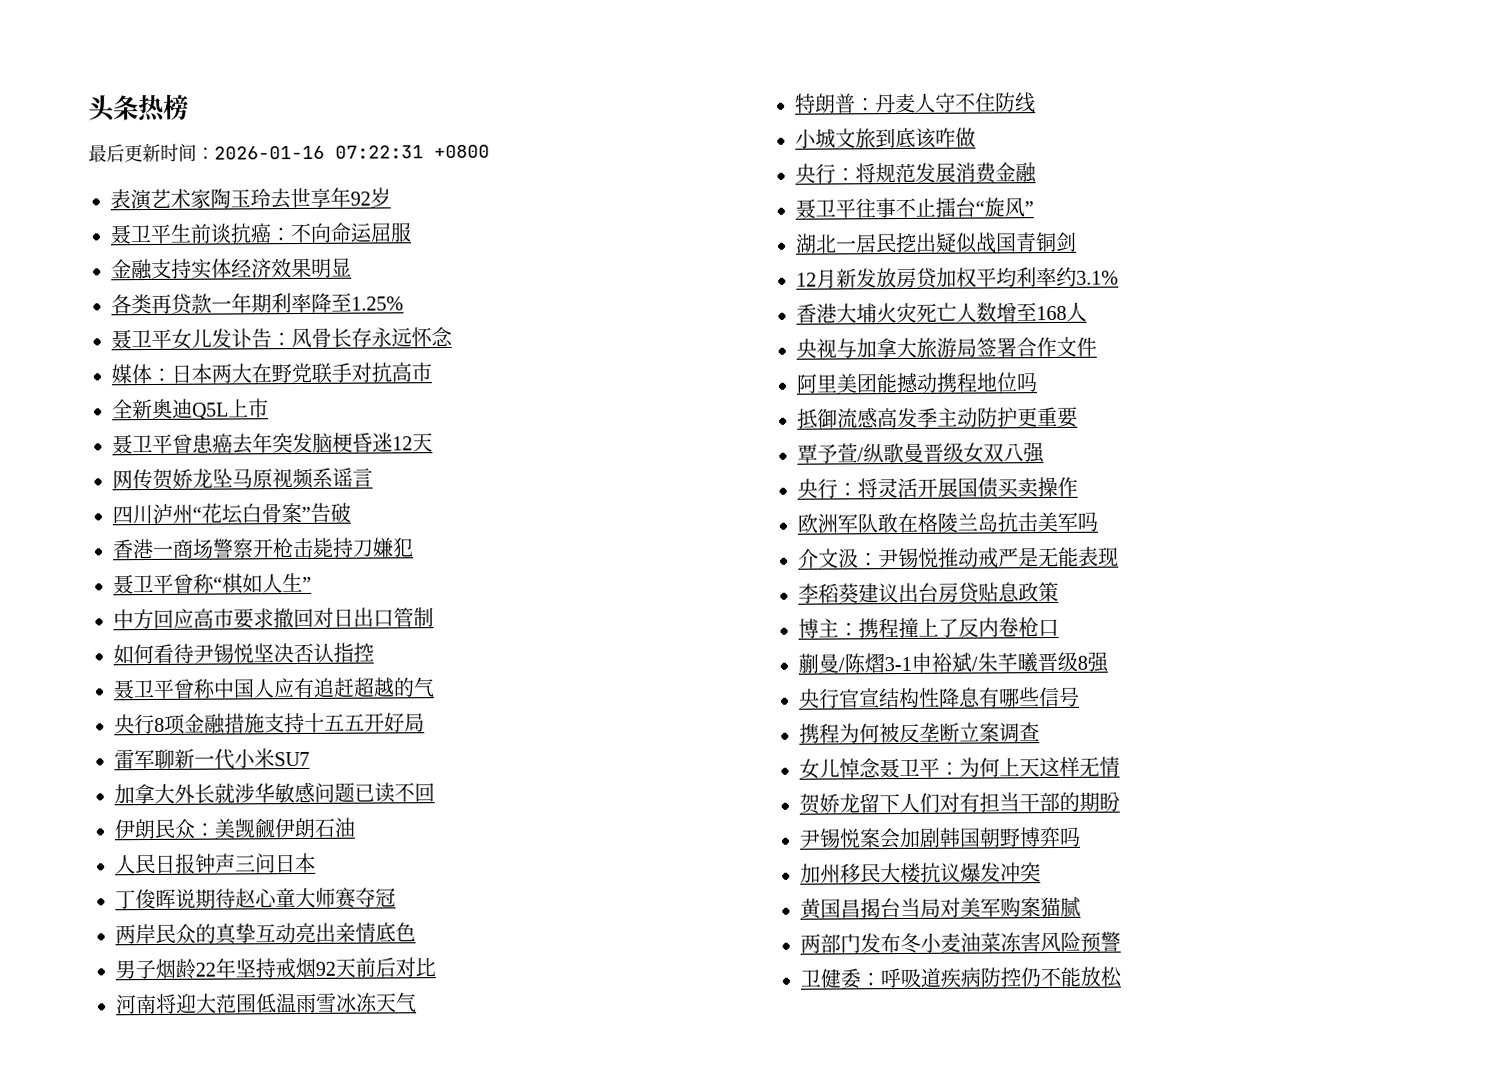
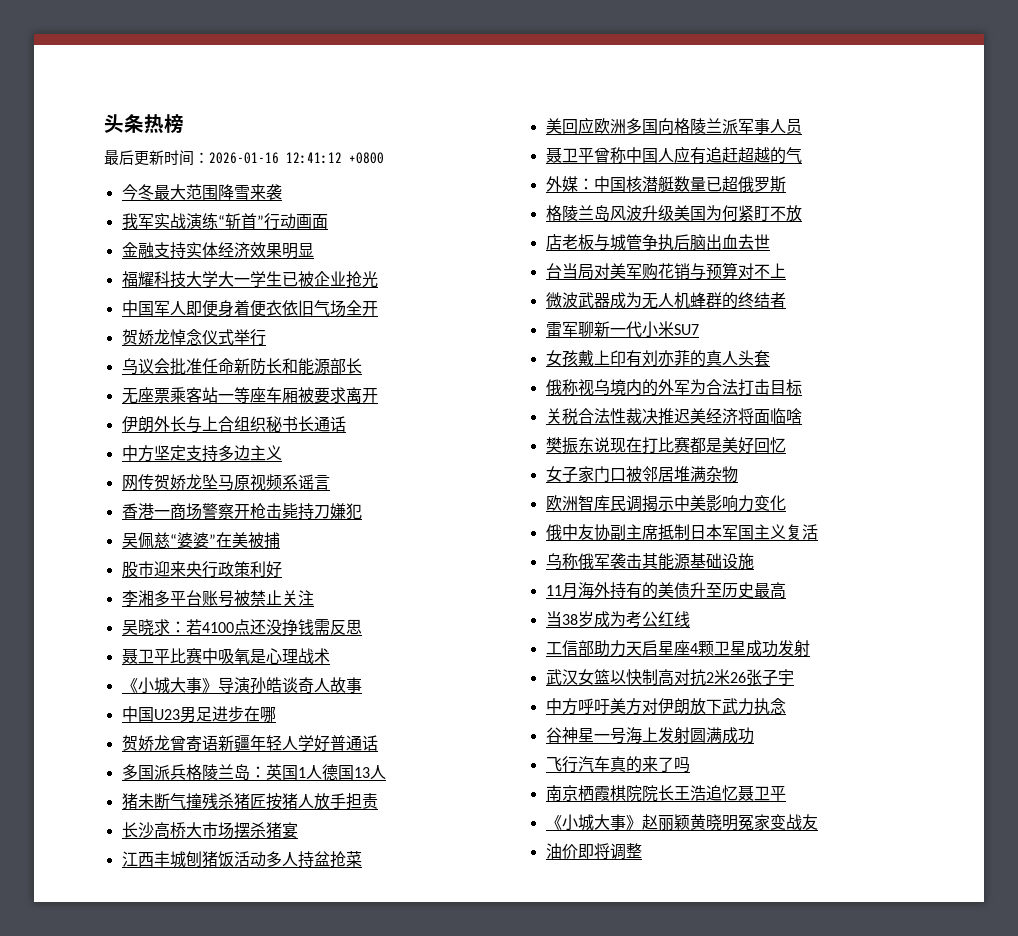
[335,145,424,159] 07:22:31 -> [286,152,342,164] 12:41:12
[110,187,391,211] [110,222,411,245] 表演艺术家陶玉玲去世享年92岁 // 聂卫平生前谈抗癌：不向命运屈服 -> [121,184,282,201] [121,213,328,230] 今冬最大范围降雪来袭 // 我军实战演练“斩首”行动画面
[111,292,404,315] [111,326,453,350] [111,362,432,385] [112,398,269,420] [112,432,433,455] 各类再贷款一年期利率降至1.25% // 聂卫平女儿发讣告：风骨长存永远怀念 // 媒体：日本两大在野党联手对抗高市 // 全新奥迪Q5L上市 // 聂卫平曾患癌去年突发脑梗昏迷12天 -> [121,271,378,288] [121,300,378,317] [121,329,266,346] [121,358,362,375] [121,387,378,404] [121,416,346,433] [121,445,282,462] 福耀科技大学大一学生已被企业抢光 // 中国军人即便身着便衣依旧气场全开 // 贺娇龙悼念仪式举行 // 乌议会批准任命新防长和能源部长 // 无座票乘客站一等座车厢被要求离开 // 伊朗外长与上合组织秘书长通话 // 中方坚定支持多边主义
[112,502,351,525] // 四川泸州“花坛白骨案”告破 -> (330, 482) none
[113,572,312,595] [113,607,434,630] [113,642,374,665] 聂卫平曾称“棋如人生” // 中方回应高市要求撤回对日出口管制 // 如何看待尹锡悦坚决否认指控 -> [121,532,280,549] [121,561,282,578] [121,590,314,607] [121,619,362,636] [121,647,330,665] [121,677,362,694] [121,706,276,723] [121,735,378,752] [121,764,386,781] [121,793,378,810] [121,822,298,839] [121,851,362,868] [545,117,802,134] 吴佩慈“婆婆”在美被捕 // 股市迎来央行政策利好 // 李湘多平台账号被禁止关注 // 吴晓求：若4100点还没挣钱需反思 // 聂卫平比赛中吸氧是心理战术 // 《小城大事》导演孙皓谈奇人故事 // 中国U23男足进步在哪 // 贺娇龙曾寄语新疆年轻人学好普通话 // 多国派兵格陵兰岛：英国1人德国13人 // 猪未断气撞残杀猪匠按猪人放手担责 // 长沙高桥大市场摆杀猪宴 // 江西丰城刨猪饭活动多人持盆抢菜 // 美回应欧洲多国向格陵兰派军事人员
[114,712,425,735] 央行8项金融措施支持十五五开好局 -> [545,176,786,193] [545,205,802,222] [545,234,770,251] [545,262,786,280] [545,292,786,309] 外媒：中国核潜艇数量已超俄罗斯 // 格陵兰岛风波升级美国为何紧盯不放 // 店老板与城管争执后脑出血去世 // 台当局对美军购花销与预算对不上 // 微波武器成为无人机蜂群的终结者
[114,781,435,805] [114,817,355,840] [115,852,316,875] [115,887,396,910] [115,922,416,945] [115,957,436,980] [115,992,417,1015] [795,92,1036,114] [795,127,976,149] [795,162,1037,184] [795,197,1034,219] [795,231,1077,254] [796,266,1119,289] [796,301,1087,324] [796,336,1097,359] [796,372,1038,394] [797,406,1078,429] [797,442,1045,464] [797,476,1078,499] [797,511,1098,534] [798,546,1119,569] [798,581,1059,604] [798,617,1059,639] [798,651,1109,674] [798,686,1080,709] [799,722,1040,744] [799,756,1120,780] [799,791,1120,815] [799,826,1081,850] [800,862,1041,885] [800,896,1081,920] [800,931,1121,955] [800,966,1122,990] 加拿大外长就涉华敏感问题已读不回 // 伊朗民众：美觊觎伊朗石油 // 人民日报钟声三问日本 // 丁俊晖说期待赵心童大师赛夺冠 // 两岸民众的真挚互动亮出亲情底色 // 男子烟龄22年坚持戒烟92天前后对比 // 河南将迎大范围低温雨雪冰冻天气 // 特朗普：丹麦人守不住防线 // 小城文旅到底该咋做 // 央行：将规范发展消费金融 // 聂卫平往事不止擂台“旋风” // 湖北一居民挖出疑似战国青铜剑 // 12月新发放房贷加权平均利率约3.1% // 香港大埔火灾死亡人数增至168人 // 央视与加拿大旅游局签署合作文件 // 阿里美团能撼动携程地位吗 // 抵御流感高发季主动防护更重要 // 覃予萱/纵歌曼晋级女双八强 // 央行：将灵活开展国债买卖操作 // 欧洲军队敢在格陵兰岛抗击美军吗 // 介文汲：尹锡悦推动戒严是无能表现 // 李稻葵建议出台房贷贴息政策 // 博主：携程撞上了反内卷枪口 // 蒯曼/陈熠3-1申裕斌/朱芊曦晋级8强 // 央行官宣结构性降息有哪些信号 // 携程为何被反垄断立案调查 // 女儿悼念聂卫平：为何上天这样无情 // 贺娇龙留下人们对有担当干部的期盼 // 尹锡悦案会加剧韩国朝野博弈吗 // 加州移民大楼抗议爆发冲突 // 黄国昌揭台当局对美军购案猫腻 // 两部门发布冬小麦油菜冻害风险预警 // 卫健委：呼吸道疾病防控仍不能放松 -> [545,350,770,367] [545,379,802,396] [545,408,802,425] [545,436,786,454] [545,466,738,483] [545,495,786,512] [545,524,818,541] [545,553,754,570] [545,582,786,599] [545,611,690,628] [545,640,810,657] [545,669,794,686] [545,698,786,715] [545,727,754,744] [545,756,690,773] [545,785,786,802] [545,814,818,831] [545,843,642,860] 女孩戴上印有刘亦菲的真人头套 // 俄称视乌境内的外军为合法打击目标 // 关税合法性裁决推迟美经济将面临啥 // 樊振东说现在打比赛都是美好回忆 // 女子家门口被邻居堆满杂物 // 欧洲智库民调揭示中美影响力变化 // 俄中友协副主席抵制日本军国主义复活 // 乌称俄军袭击其能源基础设施 // 11月海外持有的美债升至历史最高 // 当38岁成为考公红线 // 工信部助力天启星座4颗卫星成功发射 // 武汉女篮以快制高对抗2米26张子宇 // 中方呼吁美方对伊朗放下武力执念 // 谷神星一号海上发射圆满成功 // 飞行汽车真的来了吗 // 南京栖霞棋院院长王浩追忆聂卫平 // 《小城大事》赵丽颖黄晓明冤家变战友 // 油价即将调整

